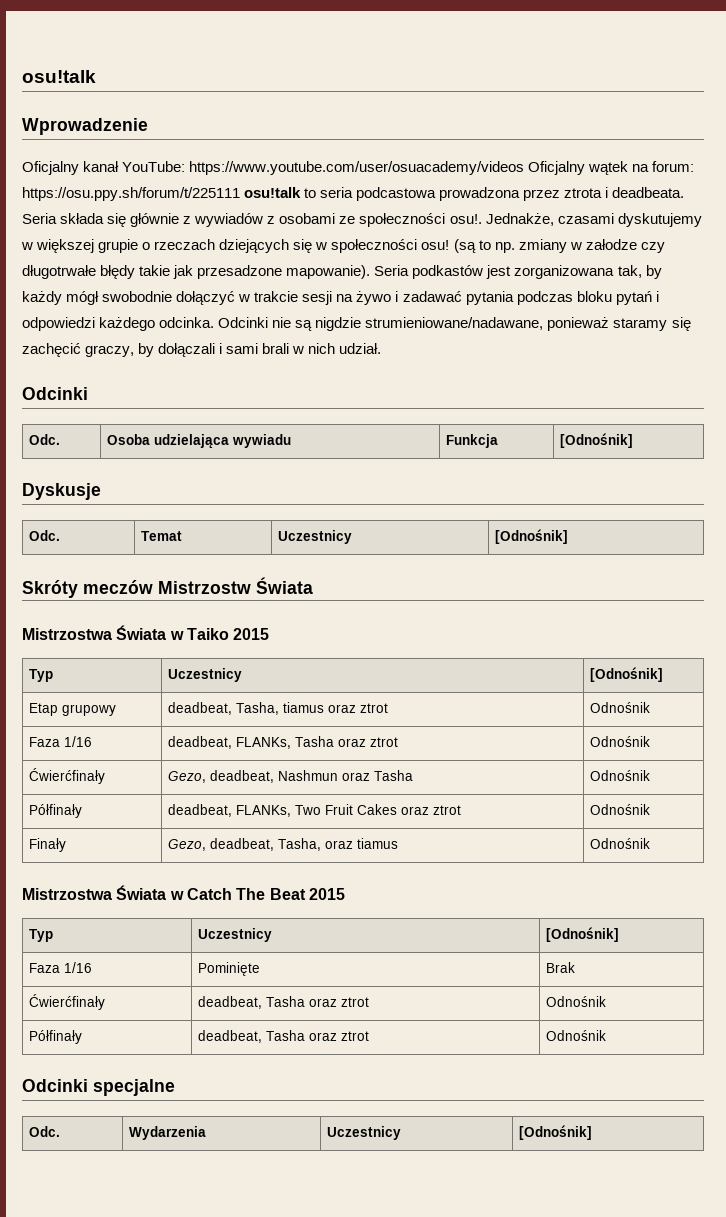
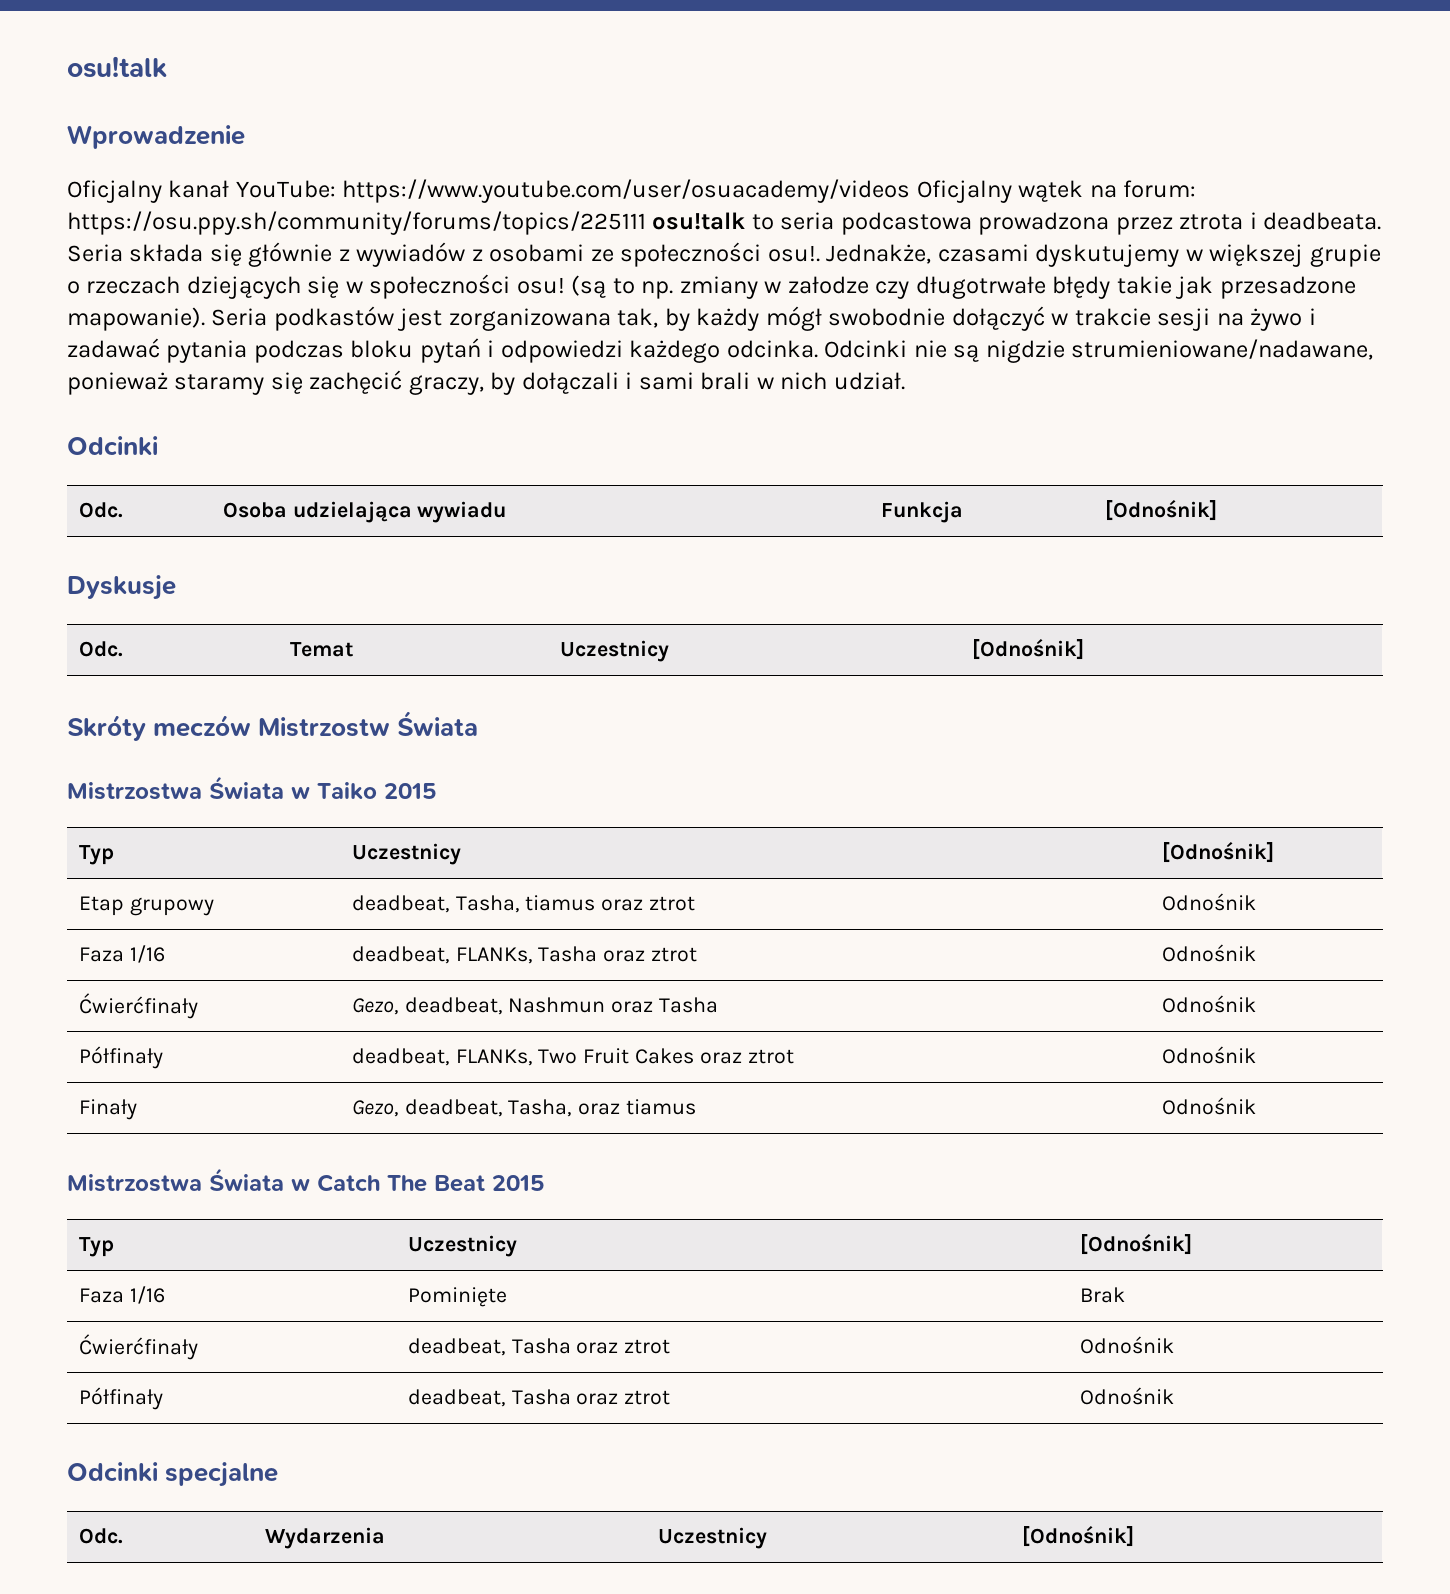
[22,187,240,201] https://osu.ppy.sh/forum/t/225111 -> [67,211,646,235] https://osu.ppy.sh/community/forums/topics/225111

